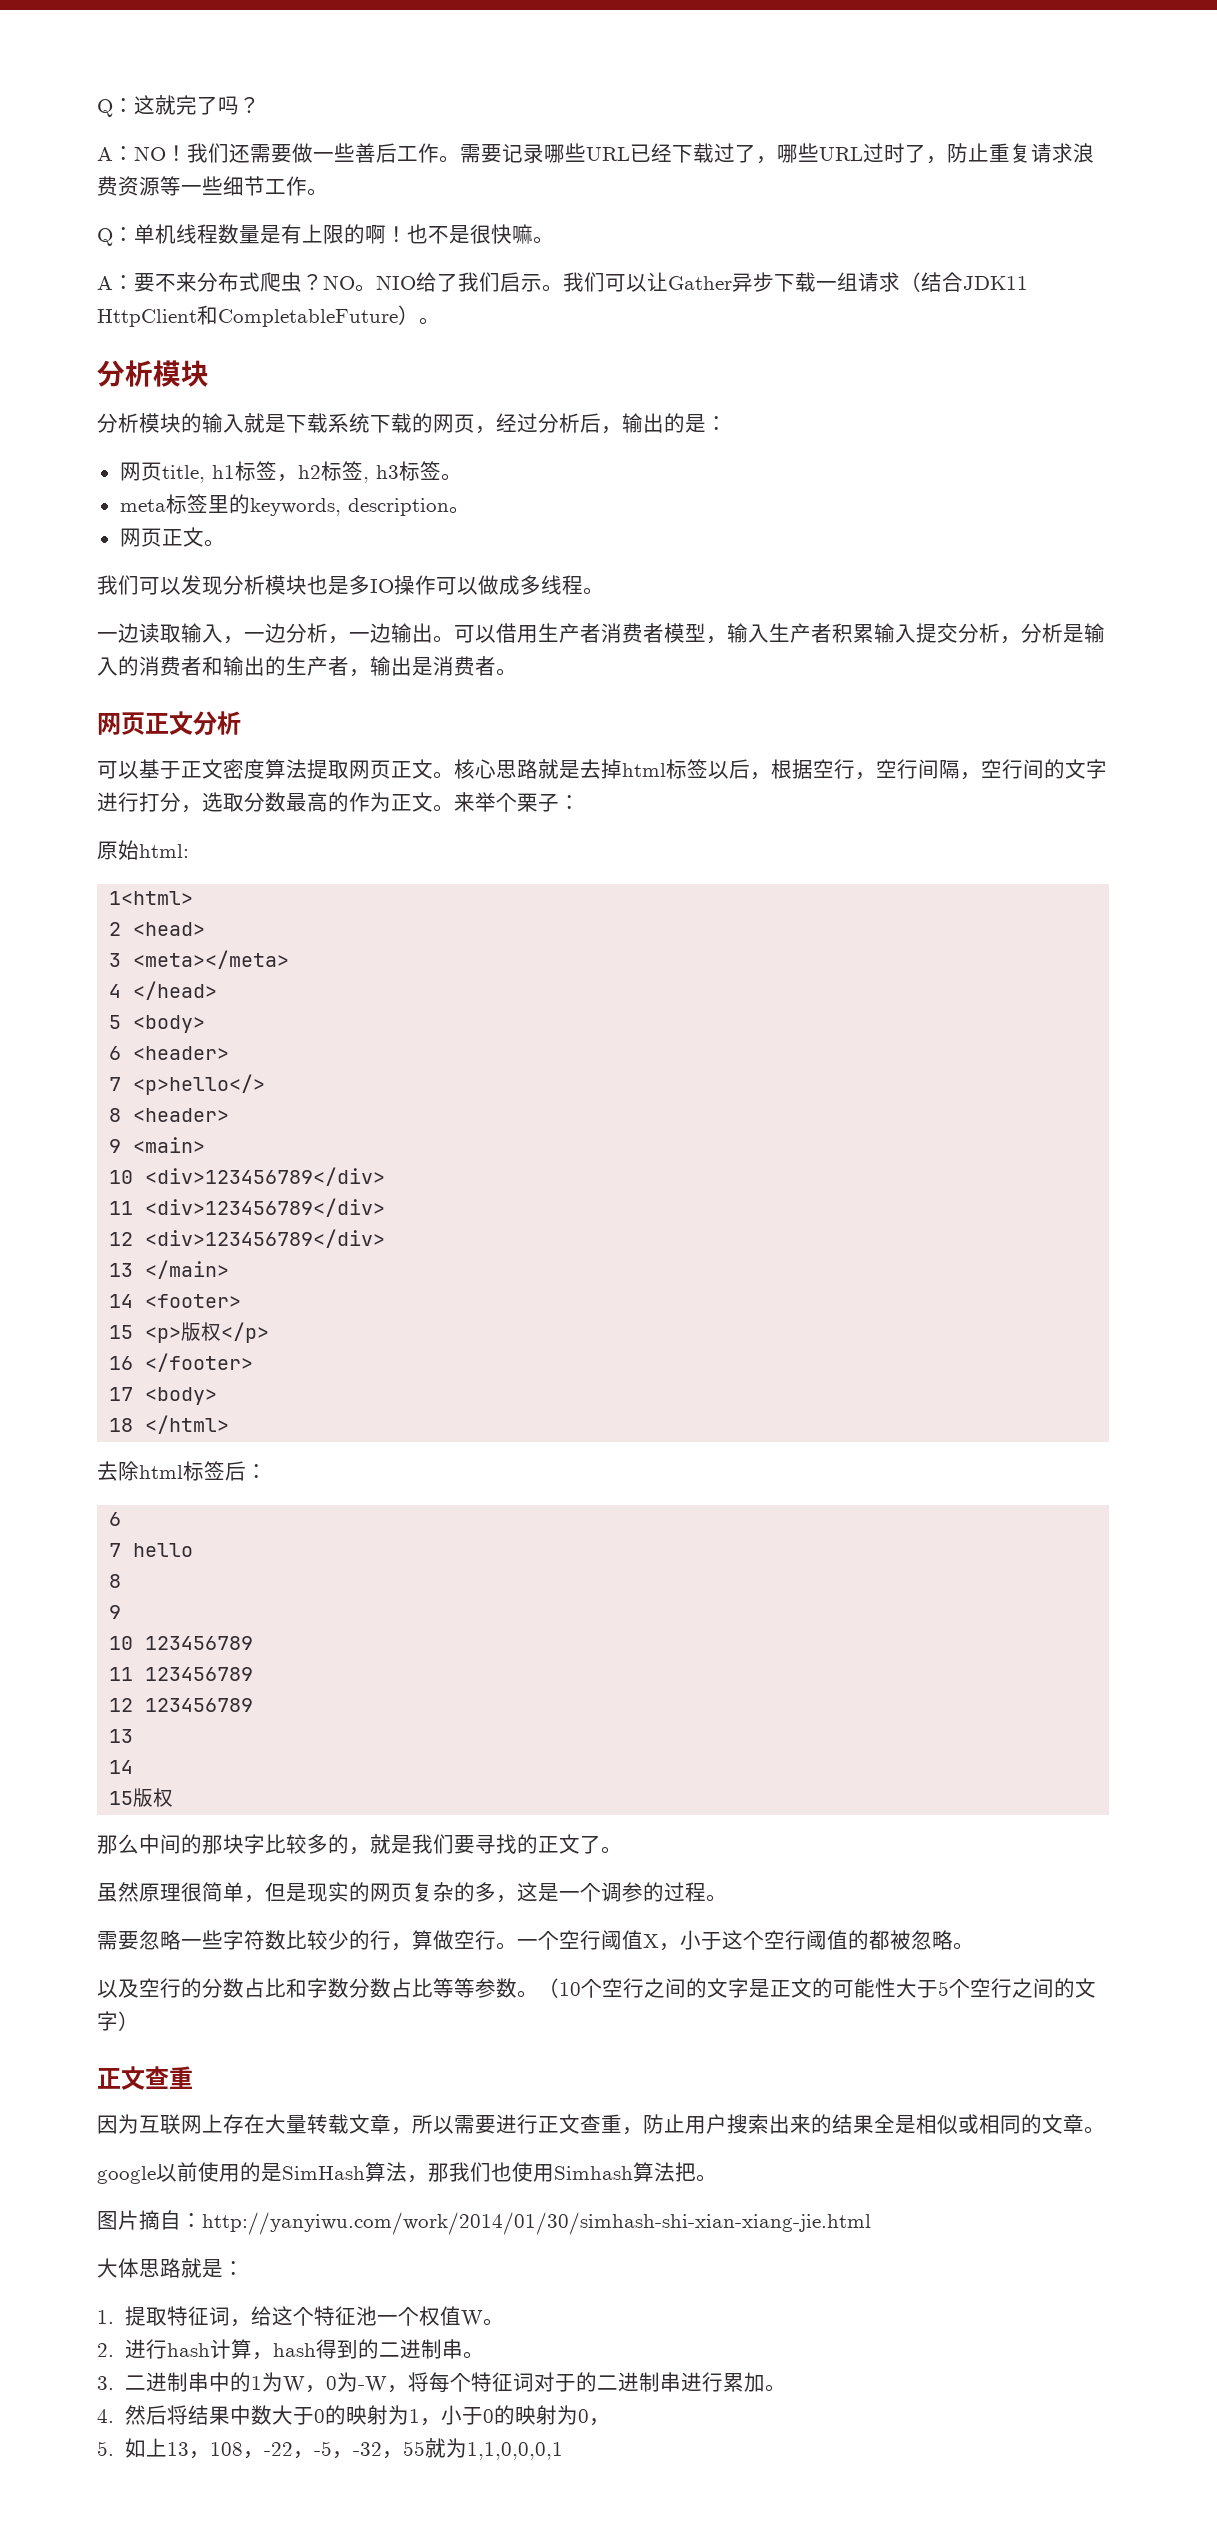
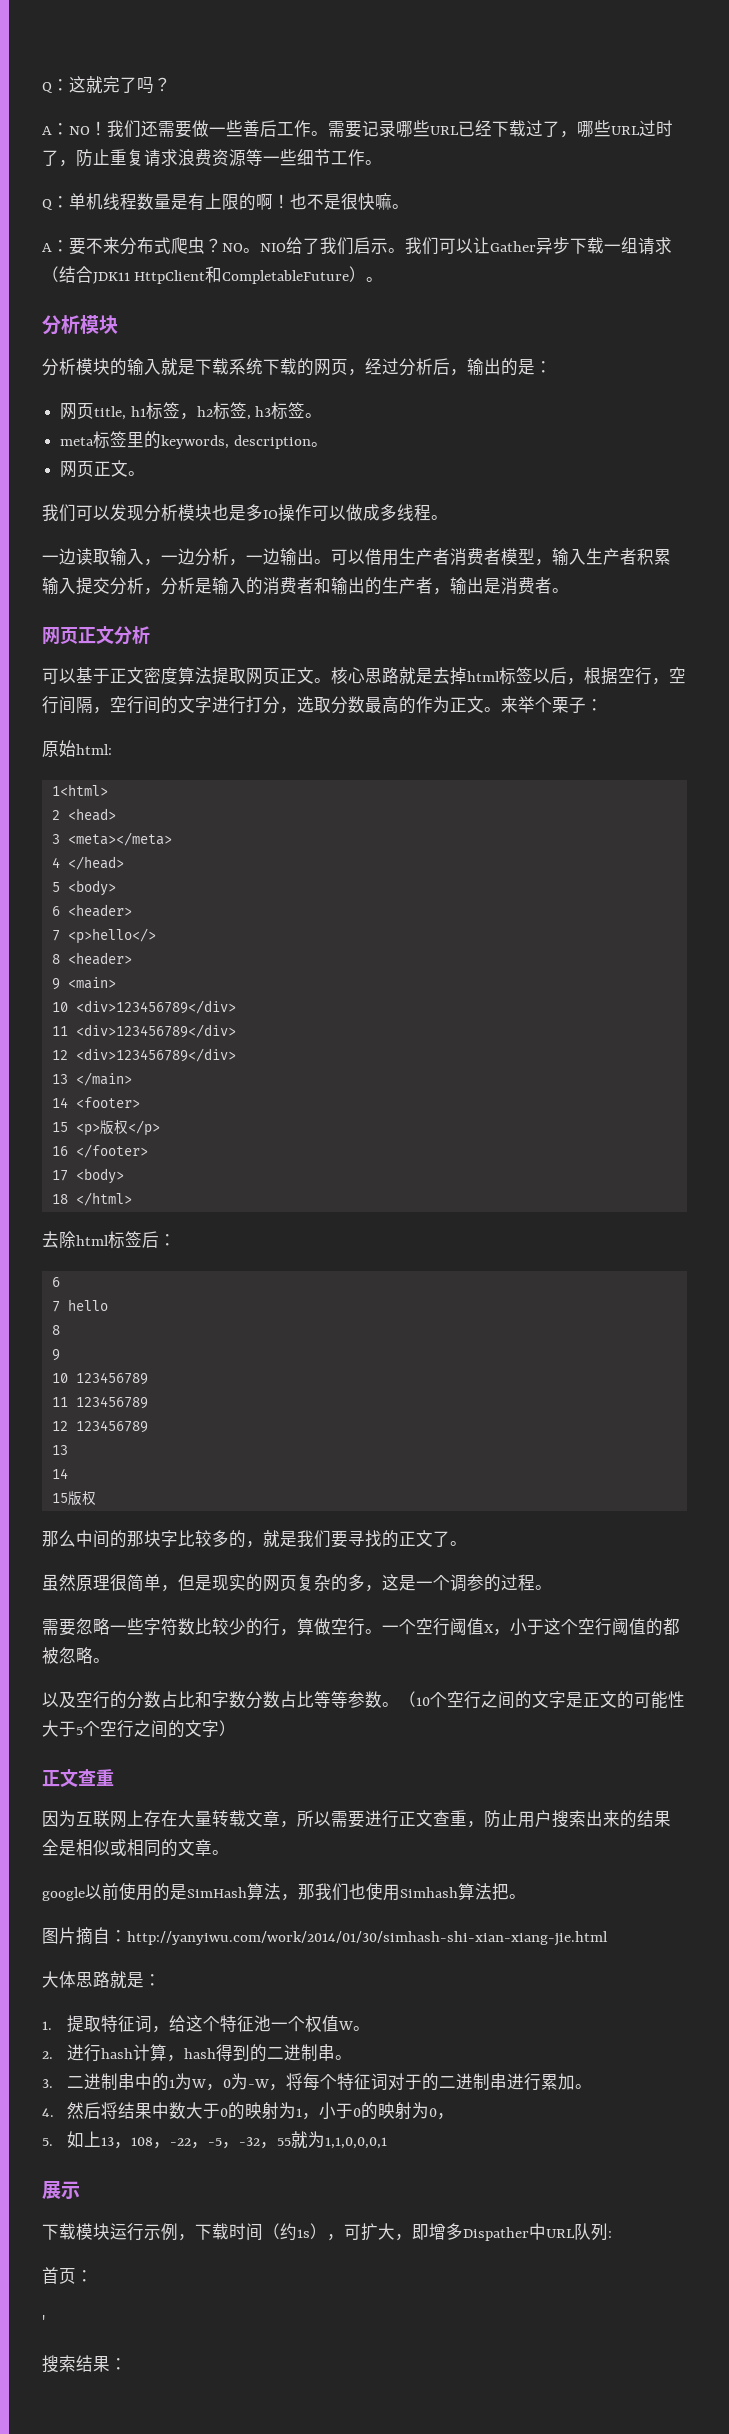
(563, 2451) none -> [42,2181,80,2199] [42,2223,612,2241] [42,2267,93,2284] [42,2315,45,2326] [42,2355,127,2373] // 展示 // 下载模块运行示例，下载时间（约1s），可扩大，即增多Dispather中URL队列: // 首页： // ' // 搜索结果：

